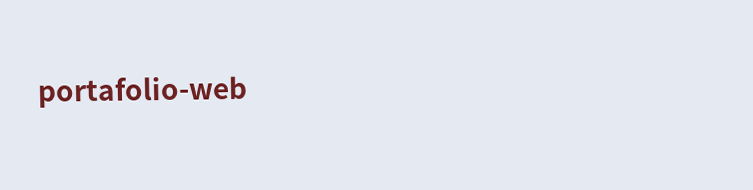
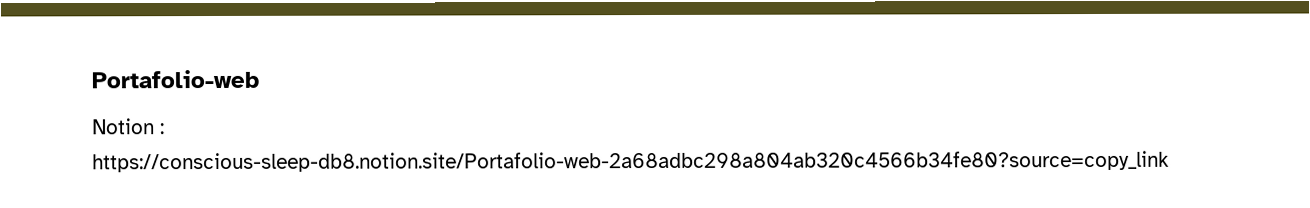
[37,75,248,108] portafolio-web -> [91,69,259,89] [92,118,165,135] [92,150,1170,173] Portafolio-web // Notion : https://conscious-sleep-db8.notion.site/Portafolio-web-2a68adbc298a804ab320c4566b34fe80?source=copy_link

